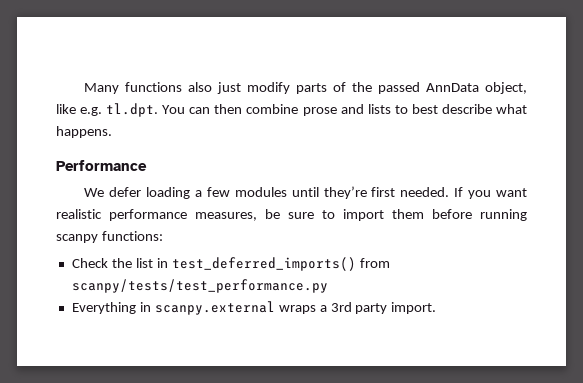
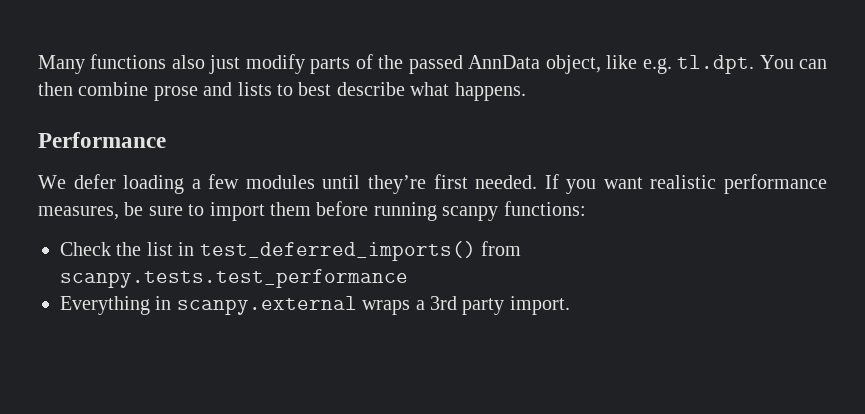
[71,279,328,293] scanpy/tests/test_performance.py -> [60,269,408,288] scanpy.tests.test_performance

